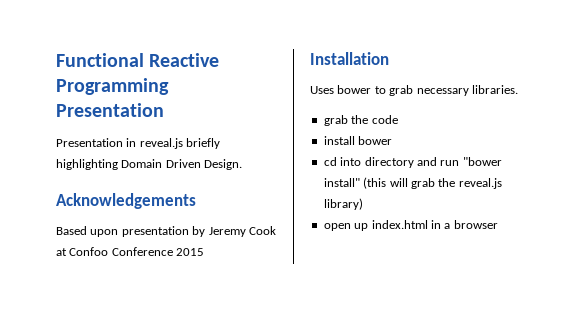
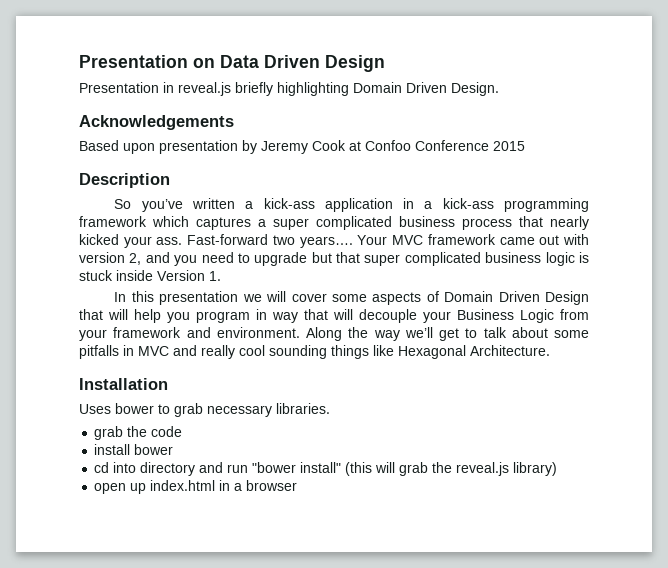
[56,53,220,67] [56,78,169,95] [56,103,164,117] Functional Reactive Programming Presentation -> [79,55,385,72] Presentation on Data Driven Design
(205, 252) none -> [79,173,170,188] [114,198,589,212] [79,216,589,230] [79,234,590,248] [79,252,589,266] [79,270,221,281] [114,291,589,305] [79,309,589,323] [79,327,589,341] [79,345,550,359] // Description // So you’ve written a kick-ass application in a kick-ass programming framework which captures a super complicated business process that nearly kicked your ass. Fast-forward two years…. Your MVC framework came out with version 2, and you need to upgrade but that super complicated business logic is stuck inside Version 1. // In this presentation we will cover some aspects of Domain Driven Design that will help you program in way that will decouple your Business Logic from your framework and environment. Along the way we’ll get to talk about some pitfalls in MVC and really cool sounding things like Hexagonal Architecture.

